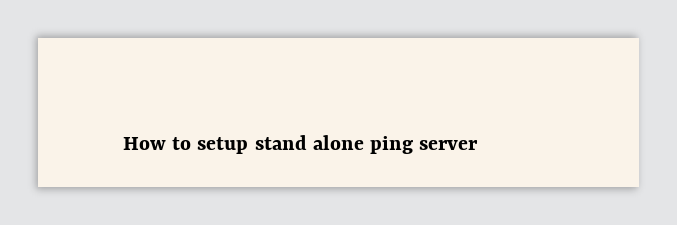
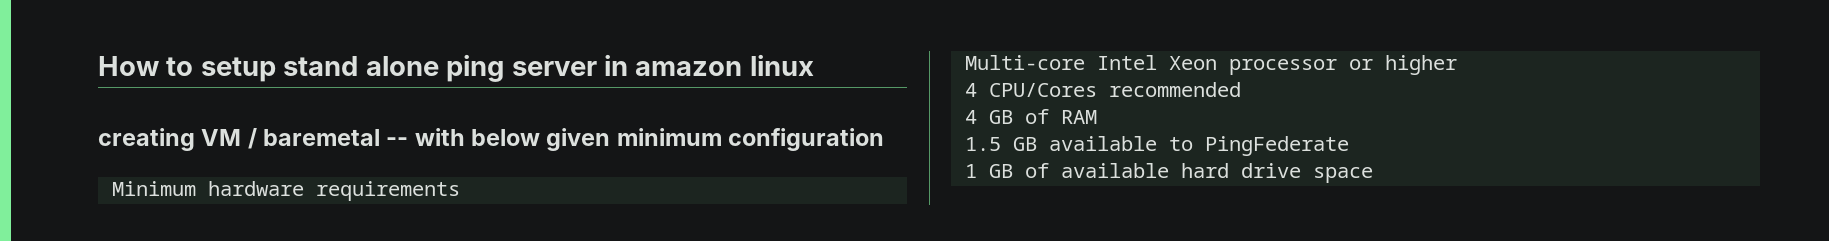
(479, 145) none -> [603,54,814,76] [98,128,885,151] [112,181,461,201] [965,55,1458,75] [965,82,1242,97] [965,109,1098,124] [965,136,1350,156] [965,163,1374,183] in amazon linux // creating VM / baremetal -- with below given minimum configuration // Minimum hardware requirements // Multi-core Intel Xeon processor or higher // 4 CPU/Cores recommended // 4 GB of RAM // 1.5 GB available to PingFederate // 1 GB of available hard drive space

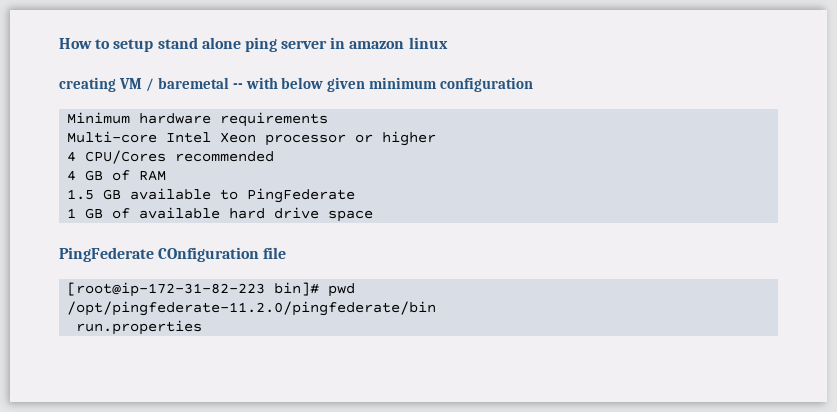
(1374, 175) none -> [59,247,287,262] [67,282,356,297] [67,301,437,316] [76,320,203,335] // PingFederate COnfiguration file // [root@ip-172-31-82-223 bin]# pwd // /opt/pingfederate-11.2.0/pingfederate/bin // run.properties

